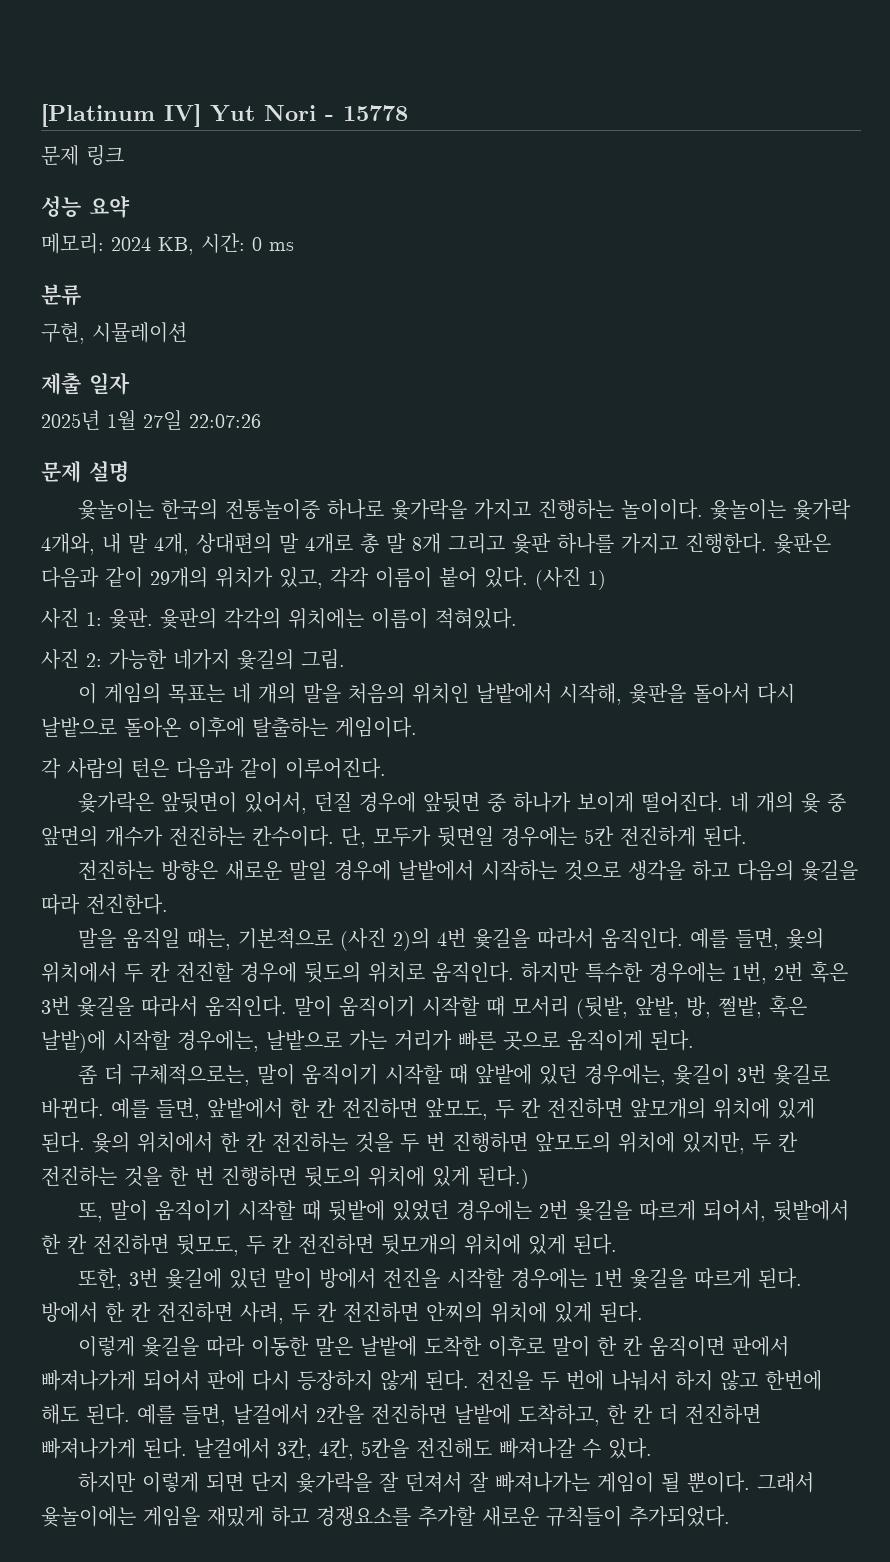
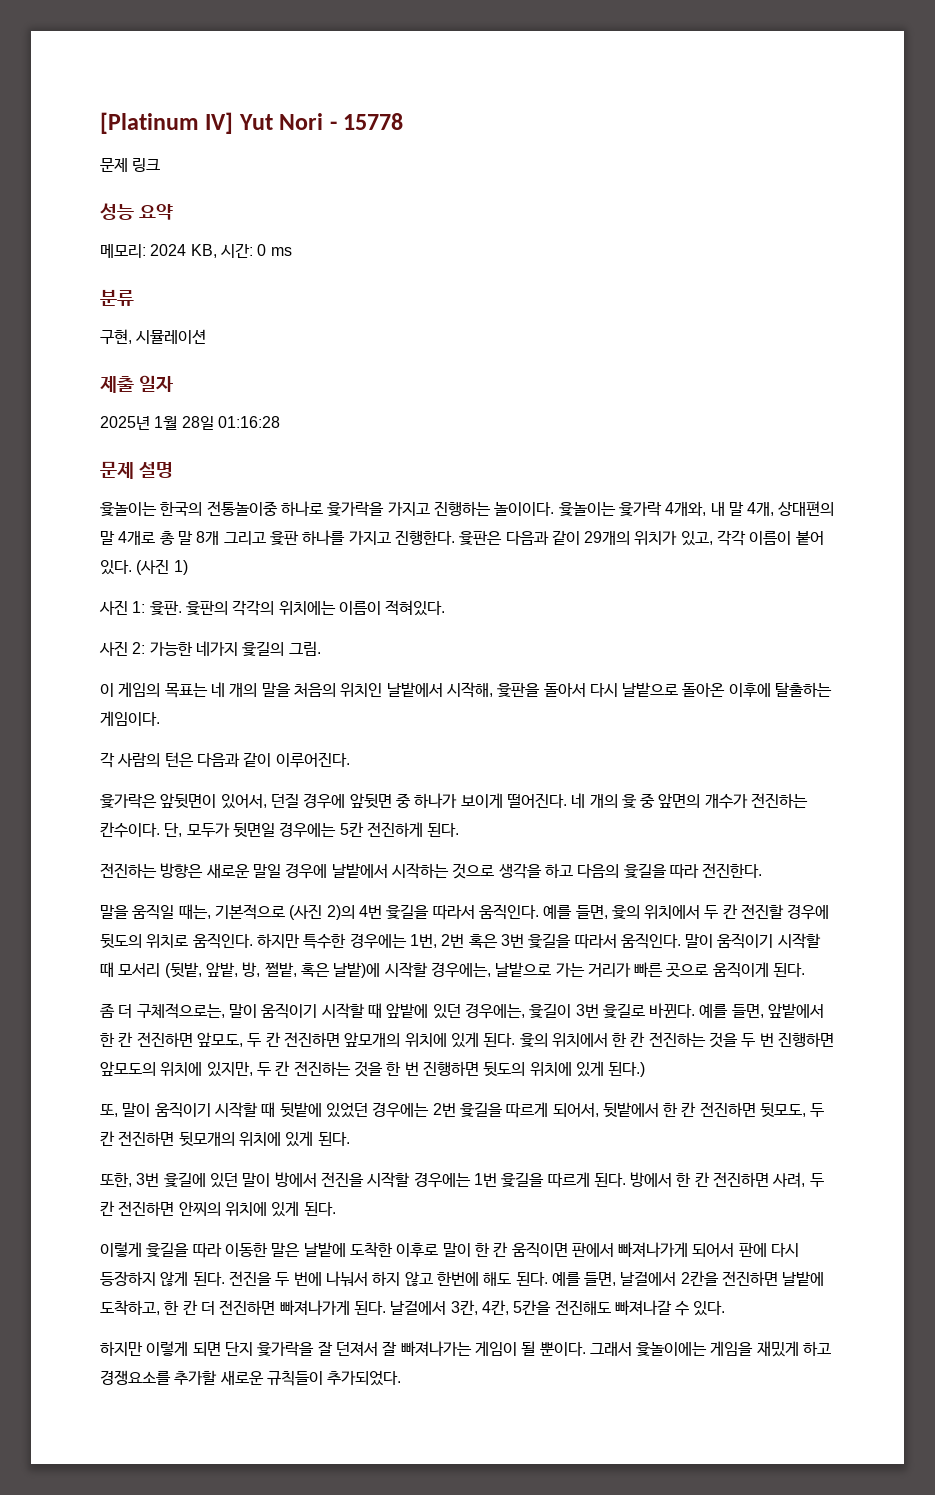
[143,410,261,430] 27일 22:07:26 -> [181,416,280,430] 28일 01:16:28

